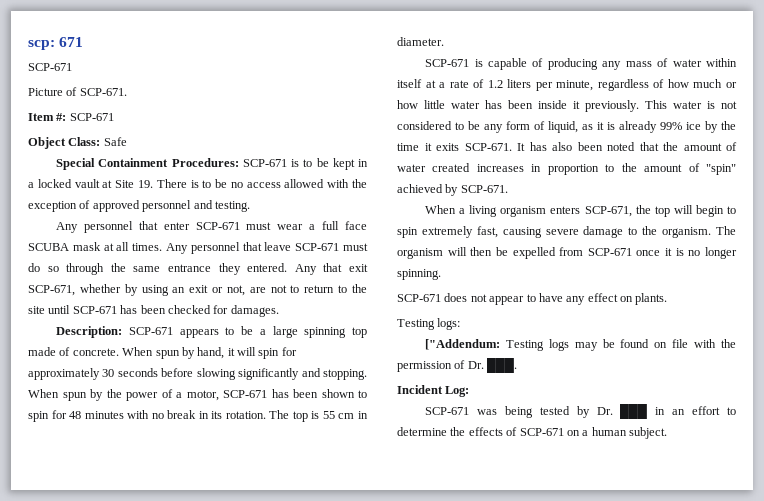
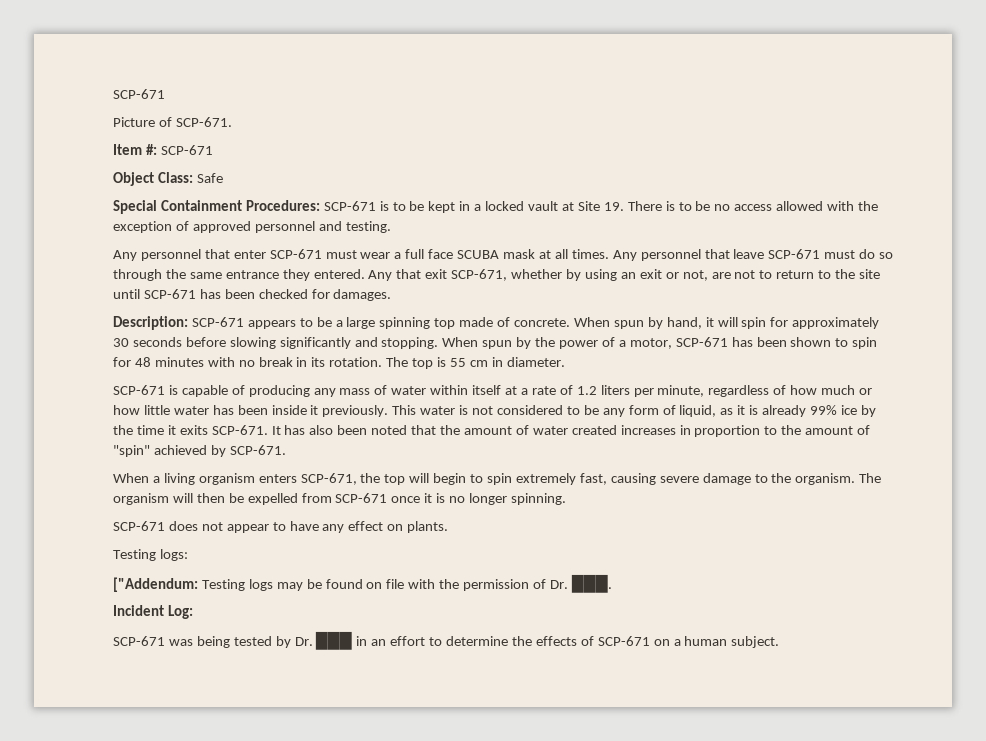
[28,37,84,50] scp: 671 // -> (113, 94) none

